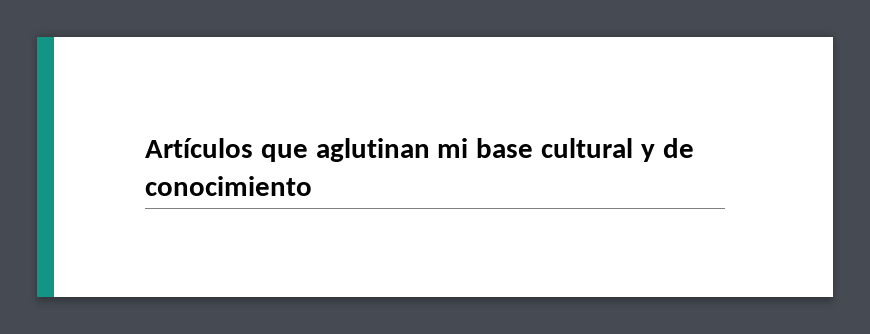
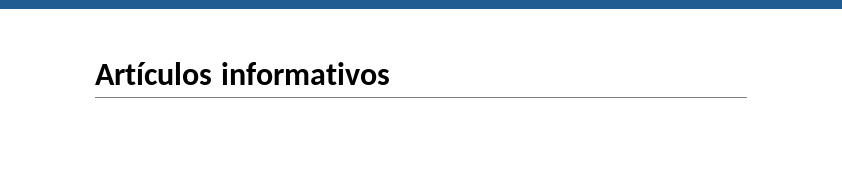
[260,138,694,162] [145,176,312,196] que aglutinan mi base cultural y de conocimiento -> [220,62,390,85] informativos

